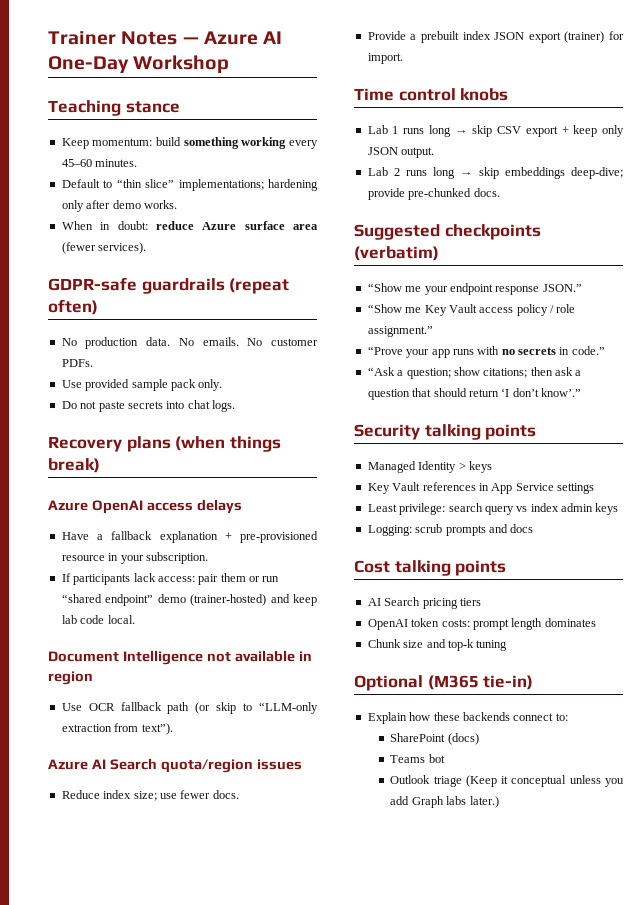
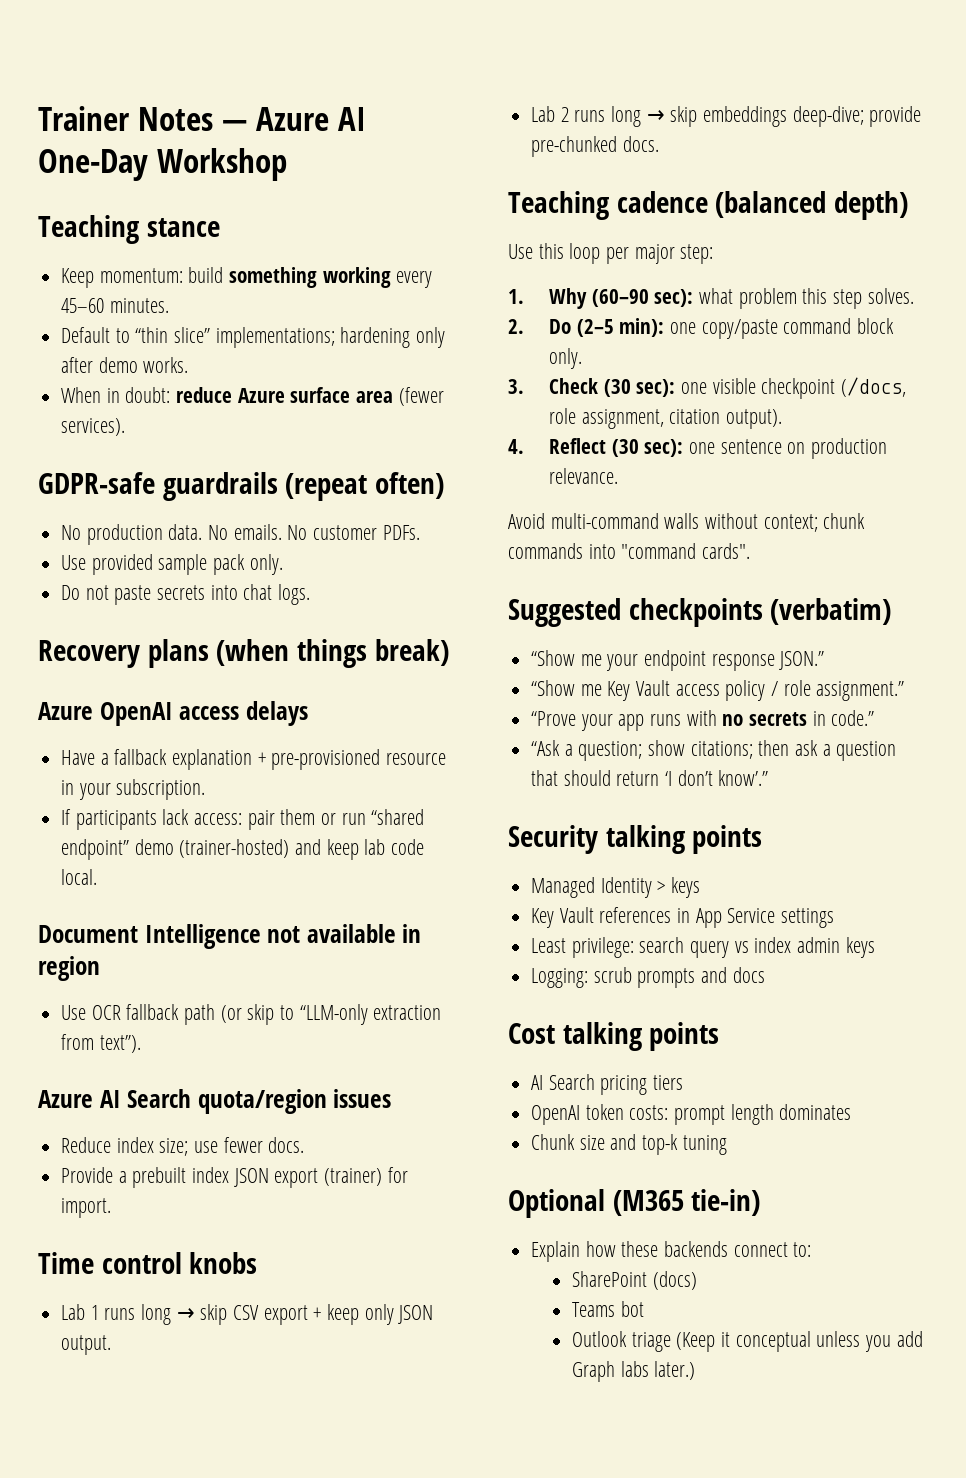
(500, 192) none -> [508,191,909,220] [508,243,714,264] [508,288,914,309] [508,318,895,339] [549,348,583,369] [508,377,907,399] [549,408,783,429] [508,438,888,459] [549,468,619,484] [508,513,866,532] [508,543,750,559] // Teaching cadence (balanced depth) // Use this loop per major step: // 1. Why (60–90 sec): what problem this step solves. // 2. Do (2–5 min): one copy/paste command block only. // 3. Check (30 sec): one visible checkpoint (/docs, role assignment, citation output). // 4. Reflect (30 sec): one sentence on production relevance. // Avoid multi-command walls without context; chunk commands into "command cards".

